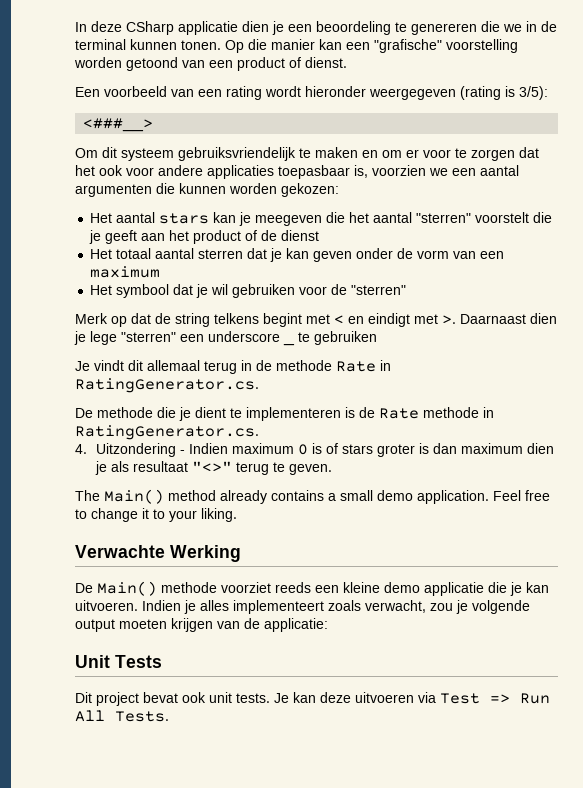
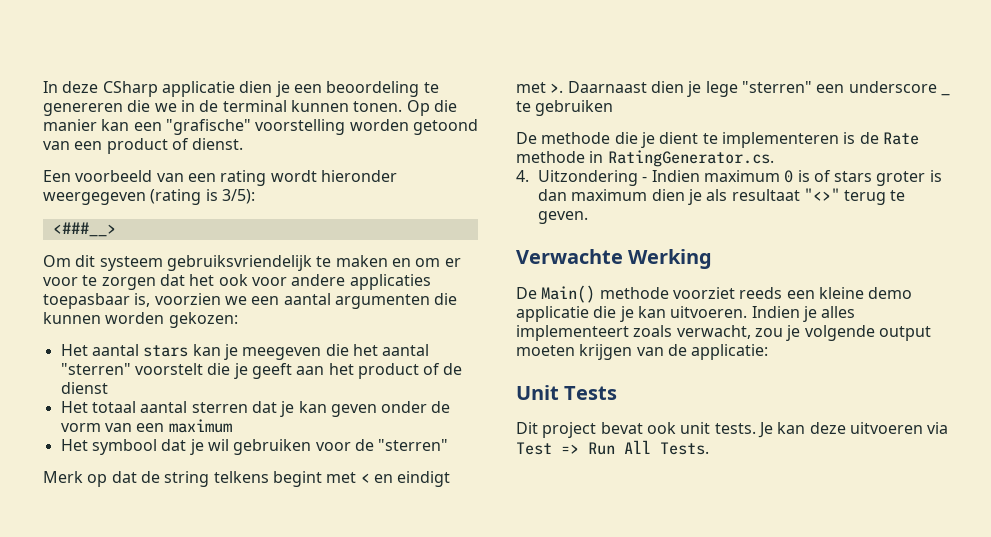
[75,360,391,374] [75,378,259,393] // Je vindt dit allemaal terug in de methode Rate in RatingGenerator.cs. -> (614, 108) none
[75,489,550,504] [75,508,237,522] // The Main() method already contains a small demo application. Feel free to change it to your liking. -> (588, 217) none

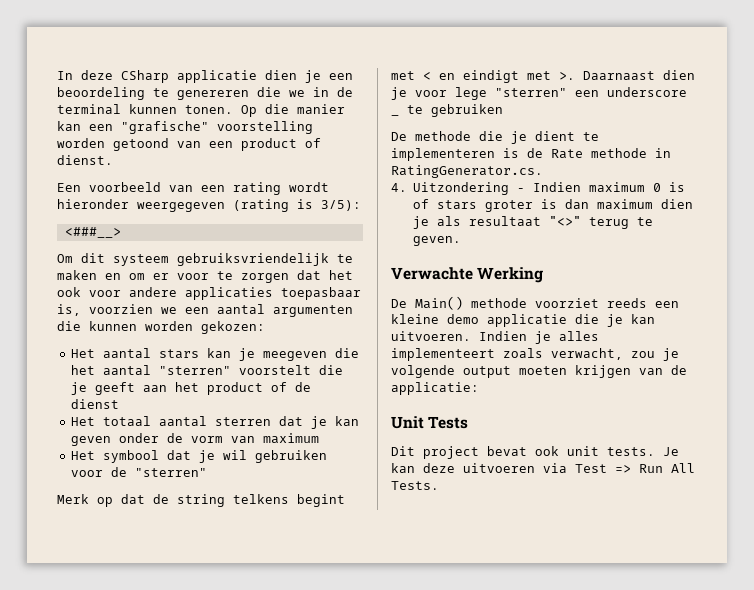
[136,423,165,432] een -> (255, 439) none
(702, 89) none -> [415,90,447,97] voor

